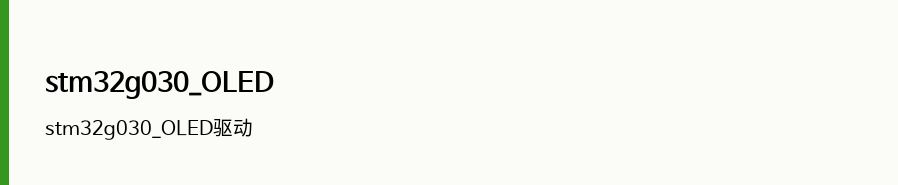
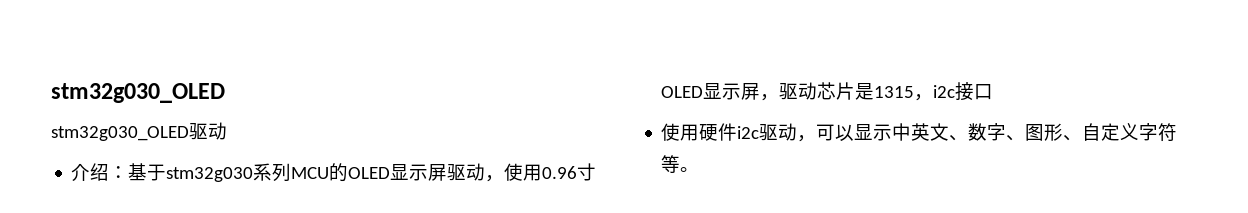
(253, 127) none -> [71,163,597,182] [661,82,994,101] [661,123,1178,142] [661,155,700,173] // 介绍：基于stm32g030系列MCU的OLED显示屏驱动，使用0.96寸OLED显示屏，驱动芯片是1315，i2c接口 // 使用硬件i2c驱动，可以显示中英文、数字、图形、自定义字符等。

